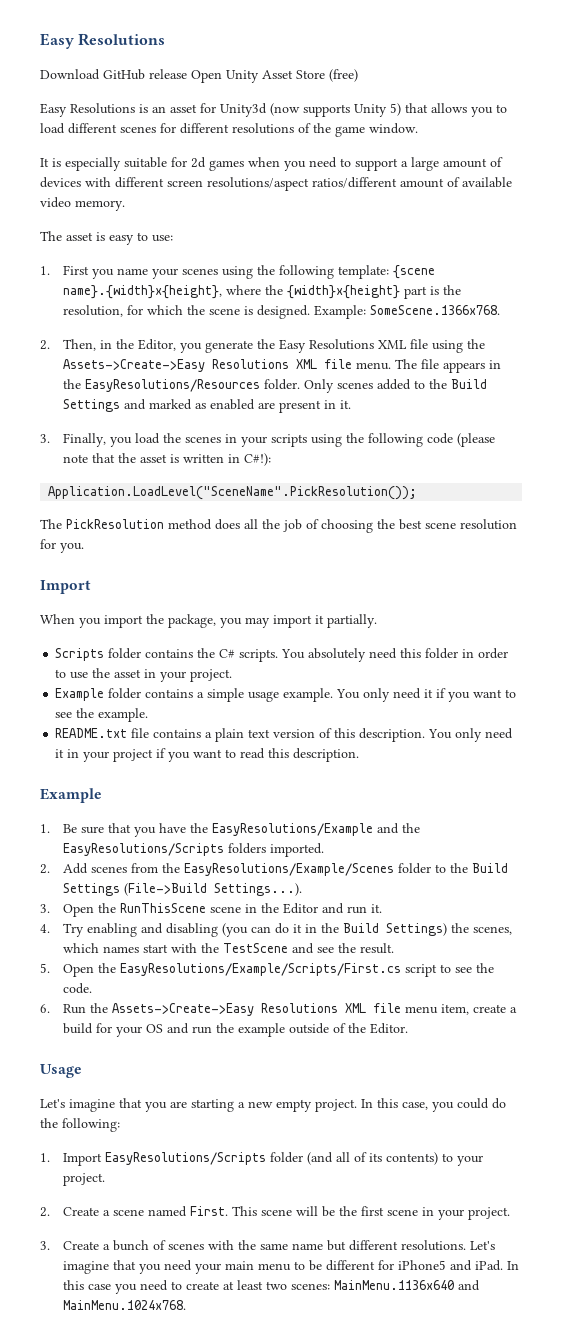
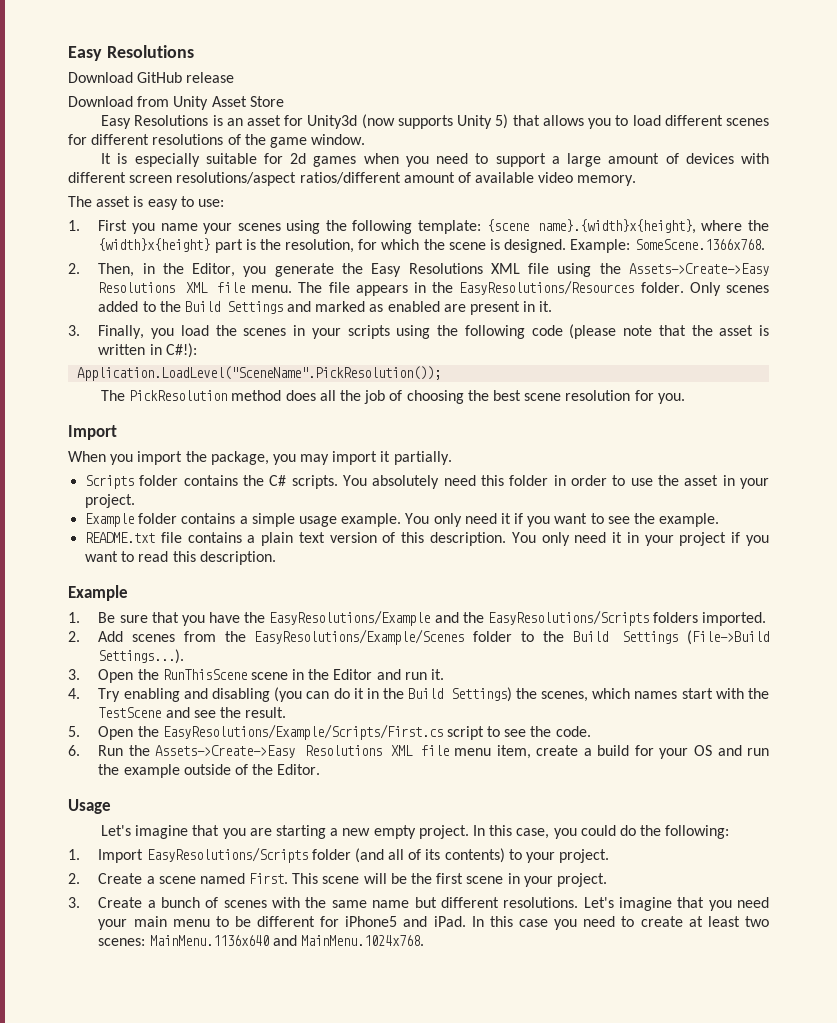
[191,70,222,83] Open -> [68,96,170,107] // Download from
[329,69,358,82] (free) -> (284, 101) none

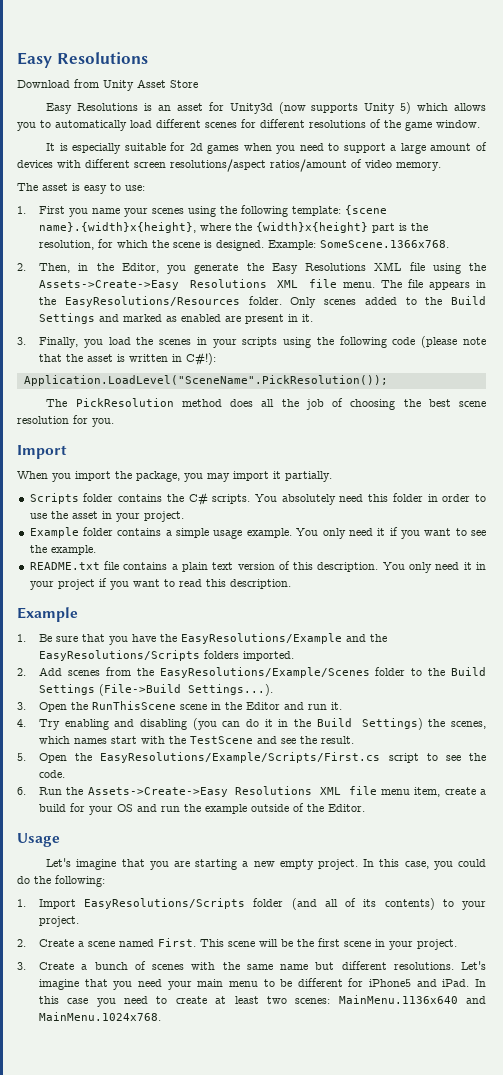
[68,45,194,61] [68,72,235,83] Easy Resolutions // Download GitHub release -> [17,52,148,68] Easy Resolutions
[512,115,540,126] that -> [417,103,449,111] which
(629, 120) none -> [55,120,127,131] automatically
[299,172,535,184] ratios/different amount of available -> [270,159,362,172] ratios/amount of

